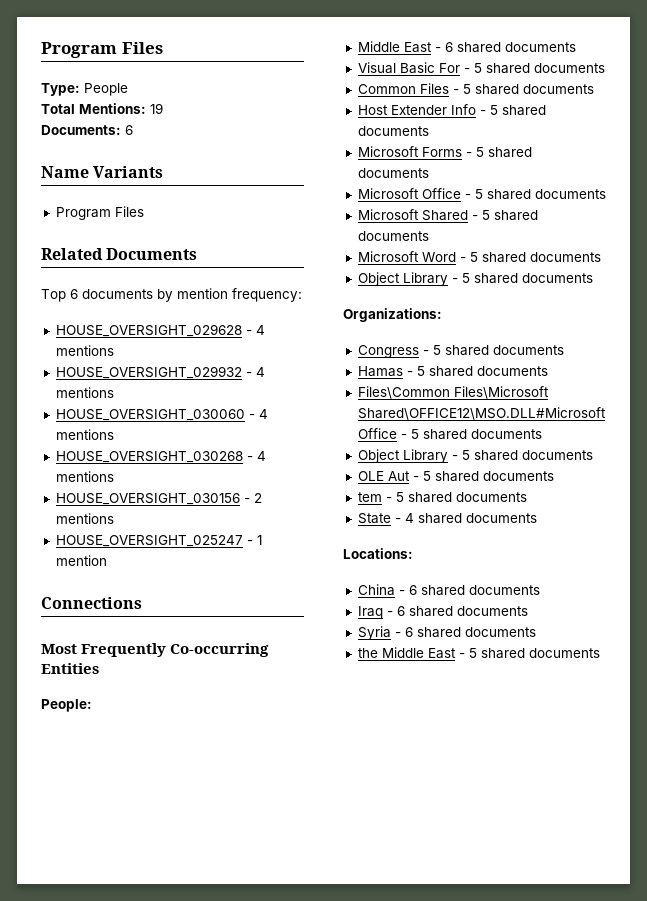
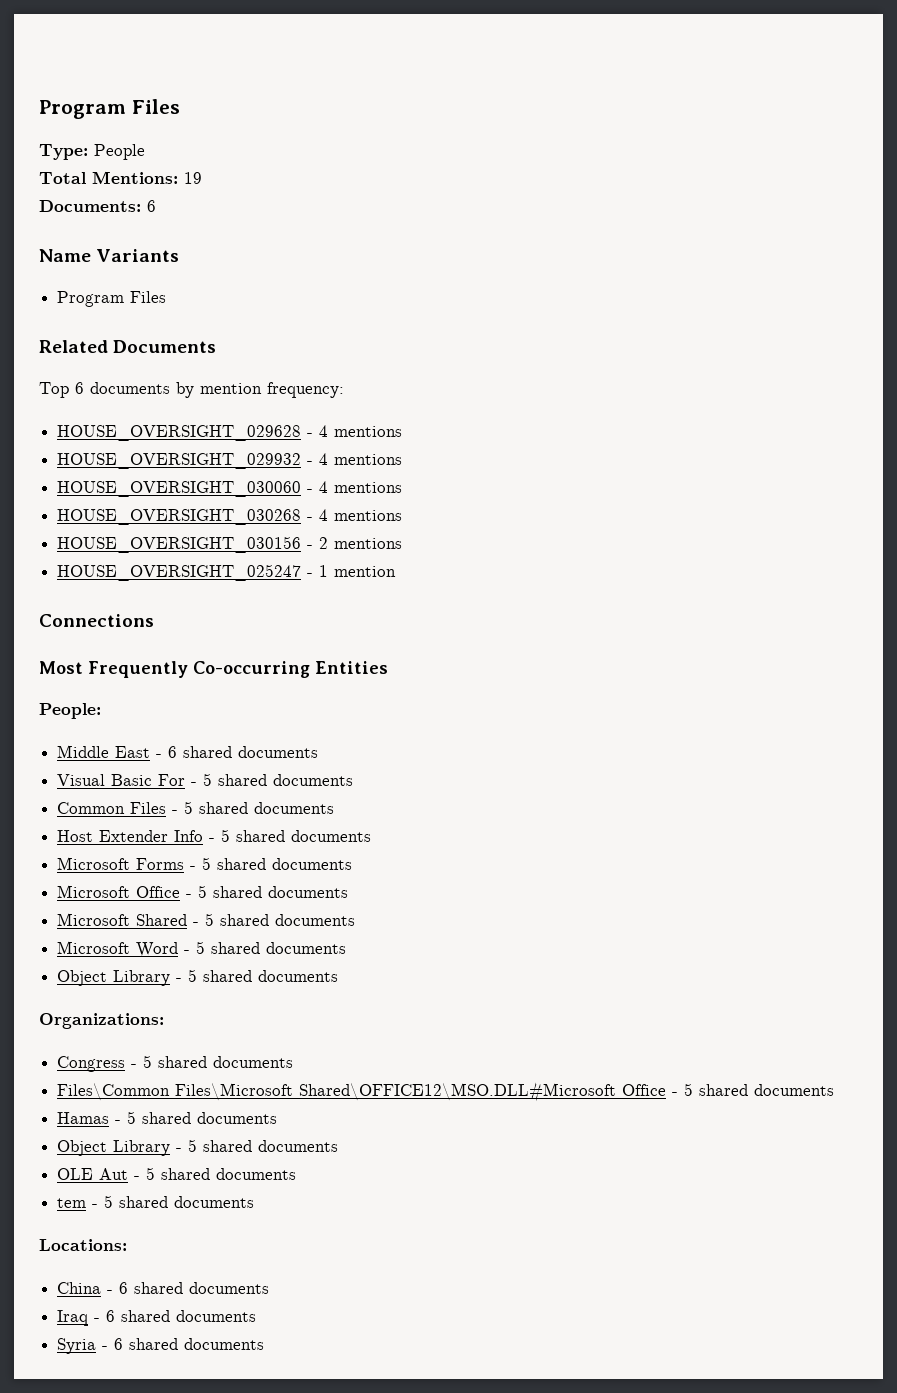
[357,366,548,377] [357,386,549,399] [357,407,606,420] [357,428,397,439] Hamas - 5 shared documents // Files\Common Files\Microsoft Shared\OFFICE12\MSO.DLL#Microsoft Office -> [57,1082,835,1102] [57,1112,110,1124] Files\Common Files\Microsoft Shared\OFFICE12\MSO.DLL#Microsoft Office - 5 shared documents // Hamas
[357,513,537,524] // State - 4 shared documents -> (255, 1202) none
[357,647,600,659] // the Middle East - 5 shared documents -> (265, 1344) none

